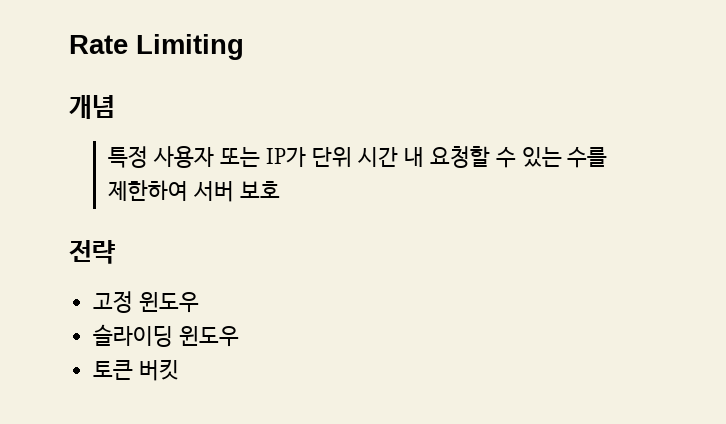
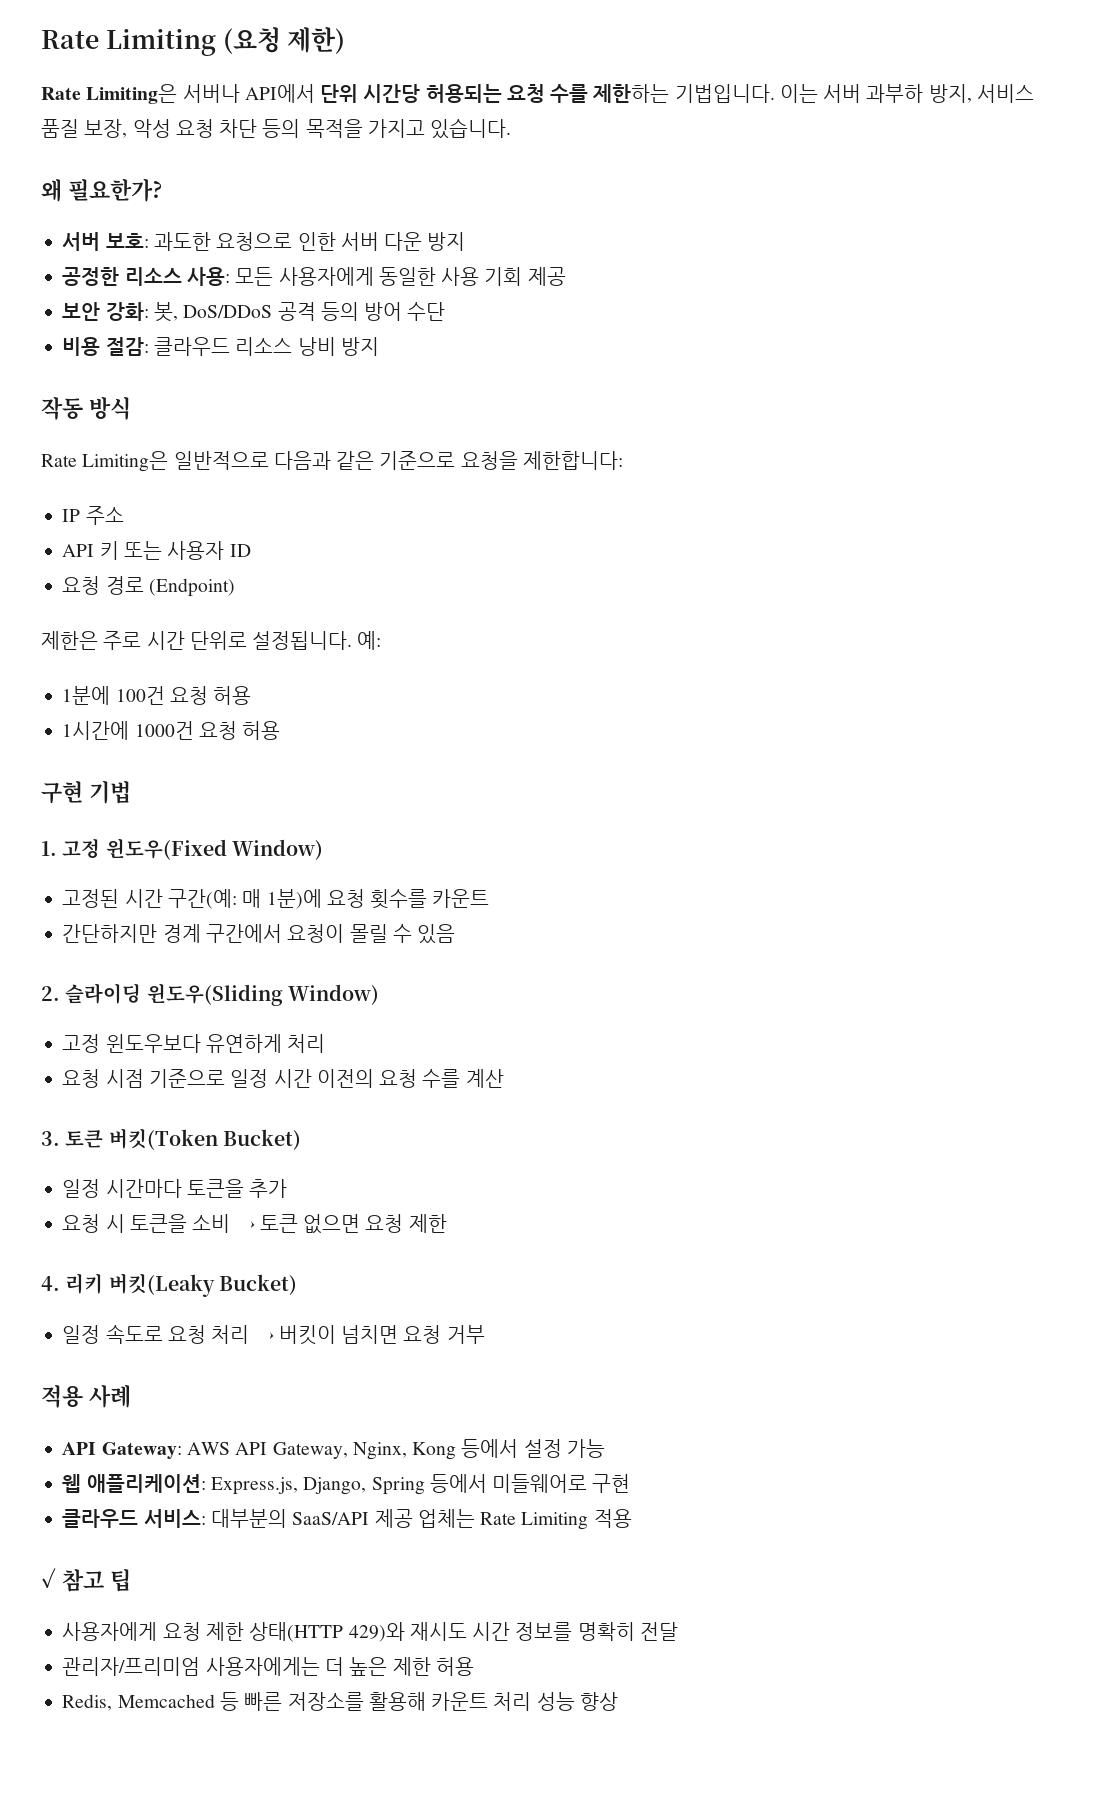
[69,34,244,60] [69,95,115,119] [108,146,608,168] [108,180,280,202] [69,240,115,264] [93,291,200,313] [93,324,240,347] [93,359,180,381] Rate Limiting // 개념 // 특정 사용자 또는 IP가 단위 시간 내 요청할 수 있는 수를 제한하여 서버 보호 // 전략 // 고정 윈도우 // 슬라이딩 윈도우 // 토큰 버킷 -> [41,27,346,56] [41,84,1034,104] [41,118,512,139] [41,178,162,202] [62,232,466,251] [62,267,566,286] [62,302,446,322] [62,337,379,356] [41,397,131,420] [41,451,623,472] [62,506,124,525] [62,541,251,560] [62,576,235,597] [41,631,382,650] [62,686,252,705] [62,721,281,740] [41,780,131,804] [41,838,323,860] [62,889,490,909] [62,924,456,944] [41,983,379,1006] [62,1034,326,1053] [62,1069,504,1088] [41,1128,301,1150] [62,1179,288,1198] [62,1214,447,1234] [41,1273,297,1297] [62,1324,485,1345] [41,1385,131,1408] [62,1439,605,1460] [62,1474,631,1495] [62,1509,632,1530] [41,1568,131,1592] [62,1622,678,1642] [62,1657,474,1676] [62,1692,618,1711] Rate Limiting (요청 제한) // Rate Limiting은 서버나 API에서 단위 시간당 허용되는 요청 수를 제한하는 기법입니다. 이는 서버 과부하 방지, 서비스 품질 보장, 악성 요청 차단 등의 목적을 가지고 있습니다. // 왜 필요한가? // 서버 보호: 과도한 요청으로 인한 서버 다운 방지 // 공정한 리소스 사용: 모든 사용자에게 동일한 사용 기회 제공 // 보안 강화: 봇, DoS/DDoS 공격 등의 방어 수단 // 비용 절감: 클라우드 리소스 낭비 방지 // 작동 방식 // Rate Limiting은 일반적으로 다음과 같은 기준으로 요청을 제한합니다: // IP 주소 // API 키 또는 사용자 ID // 요청 경로 (Endpoint) // 제한은 주로 시간 단위로 설정됩니다. 예: // 1분에 100건 요청 허용 // 1시간에 1000건 요청 허용 // 구현 기법 // 1. 고정 윈도우(Fixed Window) // 고정된 시간 구간(예: 매 1분)에 요청 횟수를 카운트 // 간단하지만 경계 구간에서 요청이 몰릴 수 있음 // 2. 슬라이딩 윈도우(Sliding Window) // 고정 윈도우보다 유연하게 처리 // 요청 시점 기준으로 일정 시간 이전의 요청 수를 계산 // 3. 토큰 버킷(Token Bucket) // 일정 시간마다 토큰을 추가 // 요청 시 토큰을 소비 → 토큰 없으면 요청 제한 // 4. 리키 버킷(Leaky Bucket) // 일정 속도로 요청 처리 → 버킷이 넘치면 요청 거부 // 적용 사례 // API Gateway: AWS API Gateway, Nginx, Kong 등에서 설정 가능 // 웹 애플리케이션: Express.js, Django, Spring 등에서 미들웨어로 구현 // 클라우드 서비스: 대부분의 SaaS/API 제공 업체는 Rate Limiting 적용 // ✓ 참고 팁 // 사용자에게 요청 제한 상태(HTTP 429)와 재시도 시간 정보를 명확히 전달 // 관리자/프리미엄 사용자에게는 더 높은 제한 허용 // Redis, Memcached 등 빠른 저장소를 활용해 카운트 처리 성능 향상

